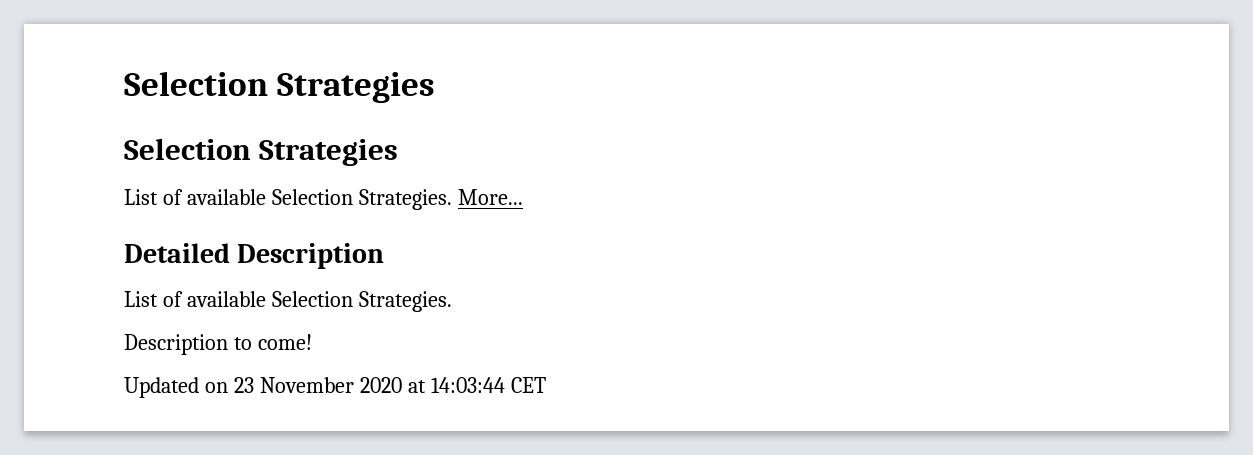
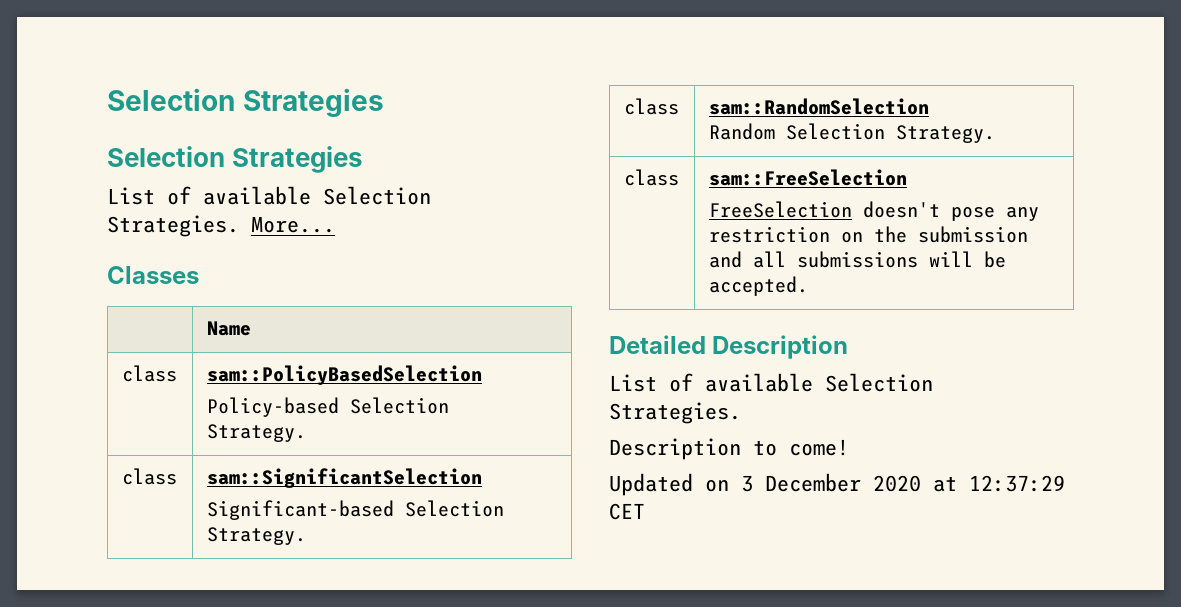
(523, 197) none -> [107,266,199,284] [206,321,251,336] [121,365,177,382] [206,365,482,385] [206,397,449,417] [206,424,306,442] [121,468,177,485] [206,468,482,488] [206,500,504,520] [206,527,306,545] [623,98,679,115] [708,98,929,115] [708,123,995,143] [623,169,679,186] [708,169,907,186] [708,201,1039,221] [708,226,1028,243] [708,251,1006,268] [708,276,808,296] // Classes // | Name // class | sam::PolicyBasedSelection // Policy-based Selection Strategy. // class | sam::SignificantSelection // Significant-based Selection Strategy. // class | sam::RandomSelection // Random Selection Strategy. // class | sam::FreeSelection // FreeSelection doesn't pose any restriction on the submission and all submissions will be accepted.
[233,377,354,393] 23 November -> [741,473,861,492] 3 December
[430,377,505,393] 14:03:44 -> [969,475,1065,492] 12:37:29

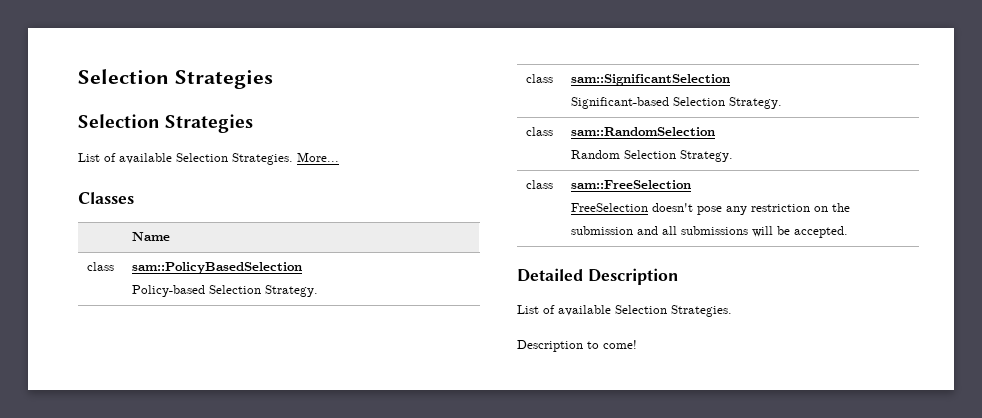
[609,473,1065,496] [609,503,645,520] // Updated on 3 December 2020 at 12:37:29 CET -> (637, 344) none

